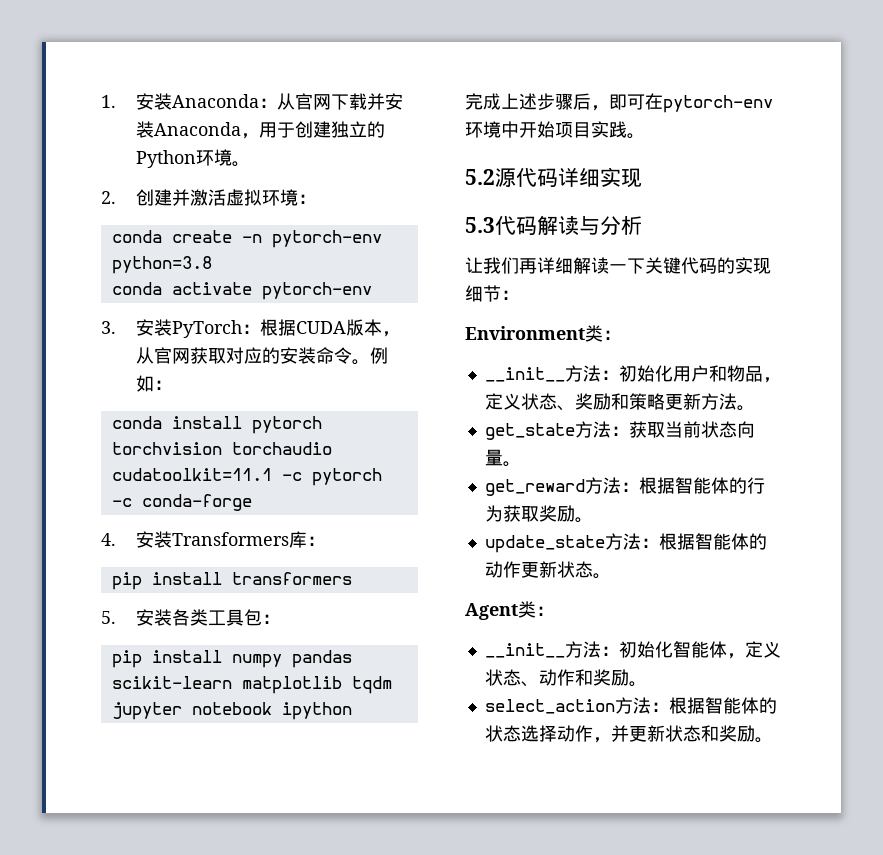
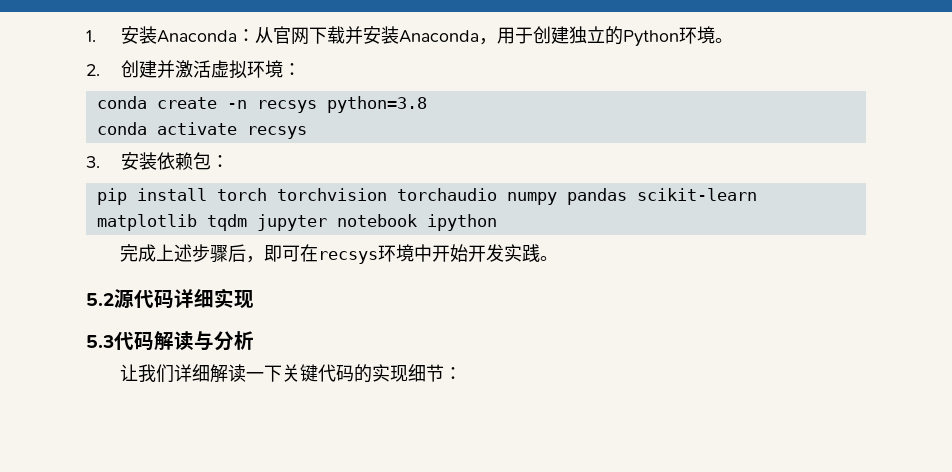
[271,230,382,248] pytorch-env -> [256,100,317,113] recsys
[261,282,372,300] pytorch-env -> [246,126,307,139] recsys
[172,319,401,338] [136,347,389,365] [136,375,173,392] [111,416,322,434] [111,442,332,455] [111,468,382,486] [111,494,252,511] [101,531,326,548] [111,572,352,590] [101,609,245,626] PyTorch：根据CUDA版本，从官网获取对应的安装命令。例如： // conda install pytorch torchvision torchaudio cudatoolkit=11.1 -c pytorch -c conda-forge // 4.安装Transformers库： // pip install transformers // 5.安装各类工具 -> [157,152,194,170] 依赖
(222, 656) none -> [216,188,497,201] torch torchvision torchaudio
[663,95,773,113] pytorch-env -> [317,251,378,264] recsys
[555,122,591,138] 项目 -> [467,244,504,262] 开发
[519,258,537,274] 再 -> (174, 373) none
[465,325,621,342] [484,365,781,383] [484,393,755,411] [484,421,755,440] [484,449,521,467] [484,477,765,496] [484,505,593,523] [484,533,767,553] [484,561,611,579] [465,601,554,620] [484,641,781,659] [484,669,647,687] [484,697,777,714] [484,725,773,743] // Environment类： // __init__方法：初始化用户和物品，定义状态、奖励和策略更新方法。 // get_state方法：获取当前状态向量。 // get_reward方法：根据智能体的行为获取奖励。 // update_state方法：根据智能体的动作更新状态。 // Agent类： // __init__方法：初始化智能体，定义状态、动作和奖励。 // select_action方法：根据智能体的状态选择动作，并更新状态和奖励。 -> (462, 373) none

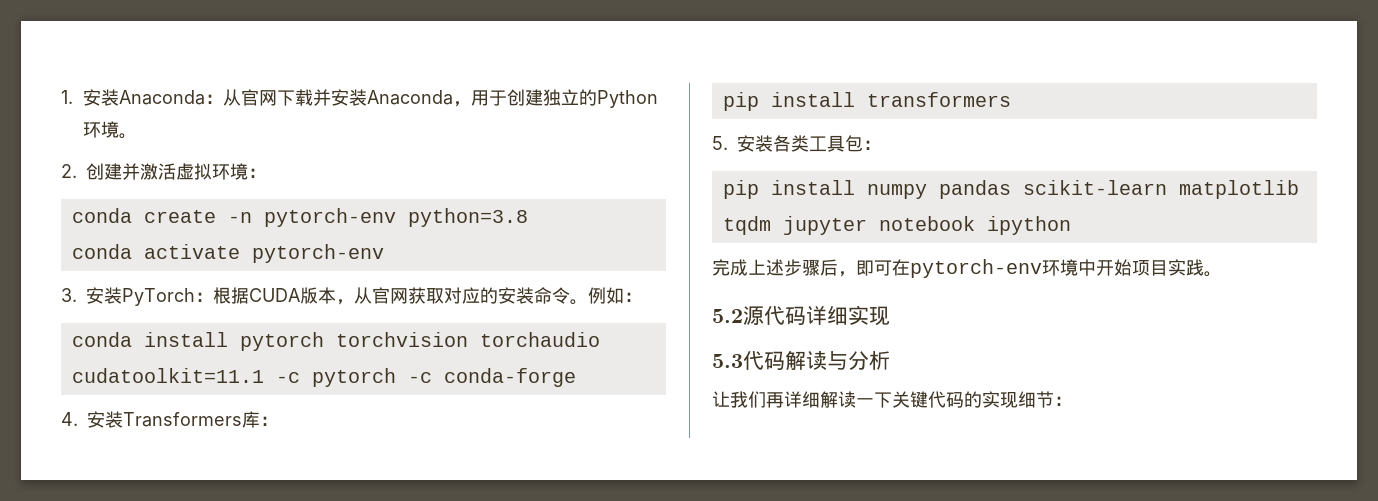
[256,100,317,113] recsys -> [263,208,396,227] pytorch-env
[246,126,307,139] recsys -> [251,244,384,263] pytorch-env
[157,152,194,170] 依赖 -> [122,287,642,306] [71,332,600,351] [71,368,576,387] [61,411,278,428] [722,92,1011,111] [712,135,845,152] PyTorch：根据CUDA版本，从官网获取对应的安装命令。例如： // conda install pytorch torchvision torchaudio cudatoolkit=11.1 -c pytorch -c conda-forge // 4.安装Transformers库： // pip install transformers // 5.安装各类工具
[216,188,497,201] torch torchvision torchaudio -> (855, 187) none
[317,251,378,264] recsys -> [910,259,1042,278] pytorch-env
[467,244,504,262] 开发 -> [1132,260,1168,276] 项目
(174, 373) none -> [766,392,784,408] 再

